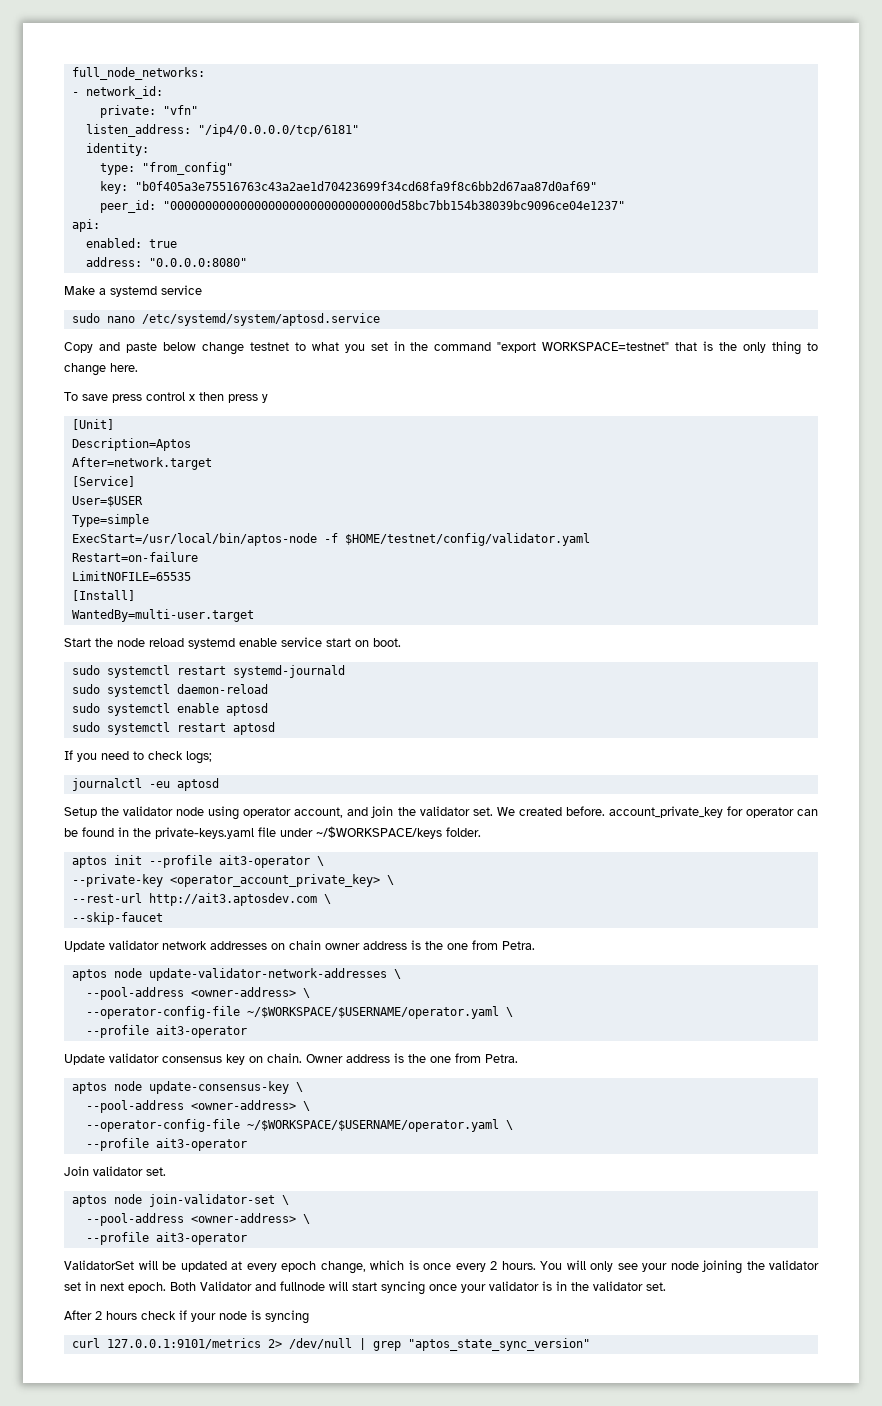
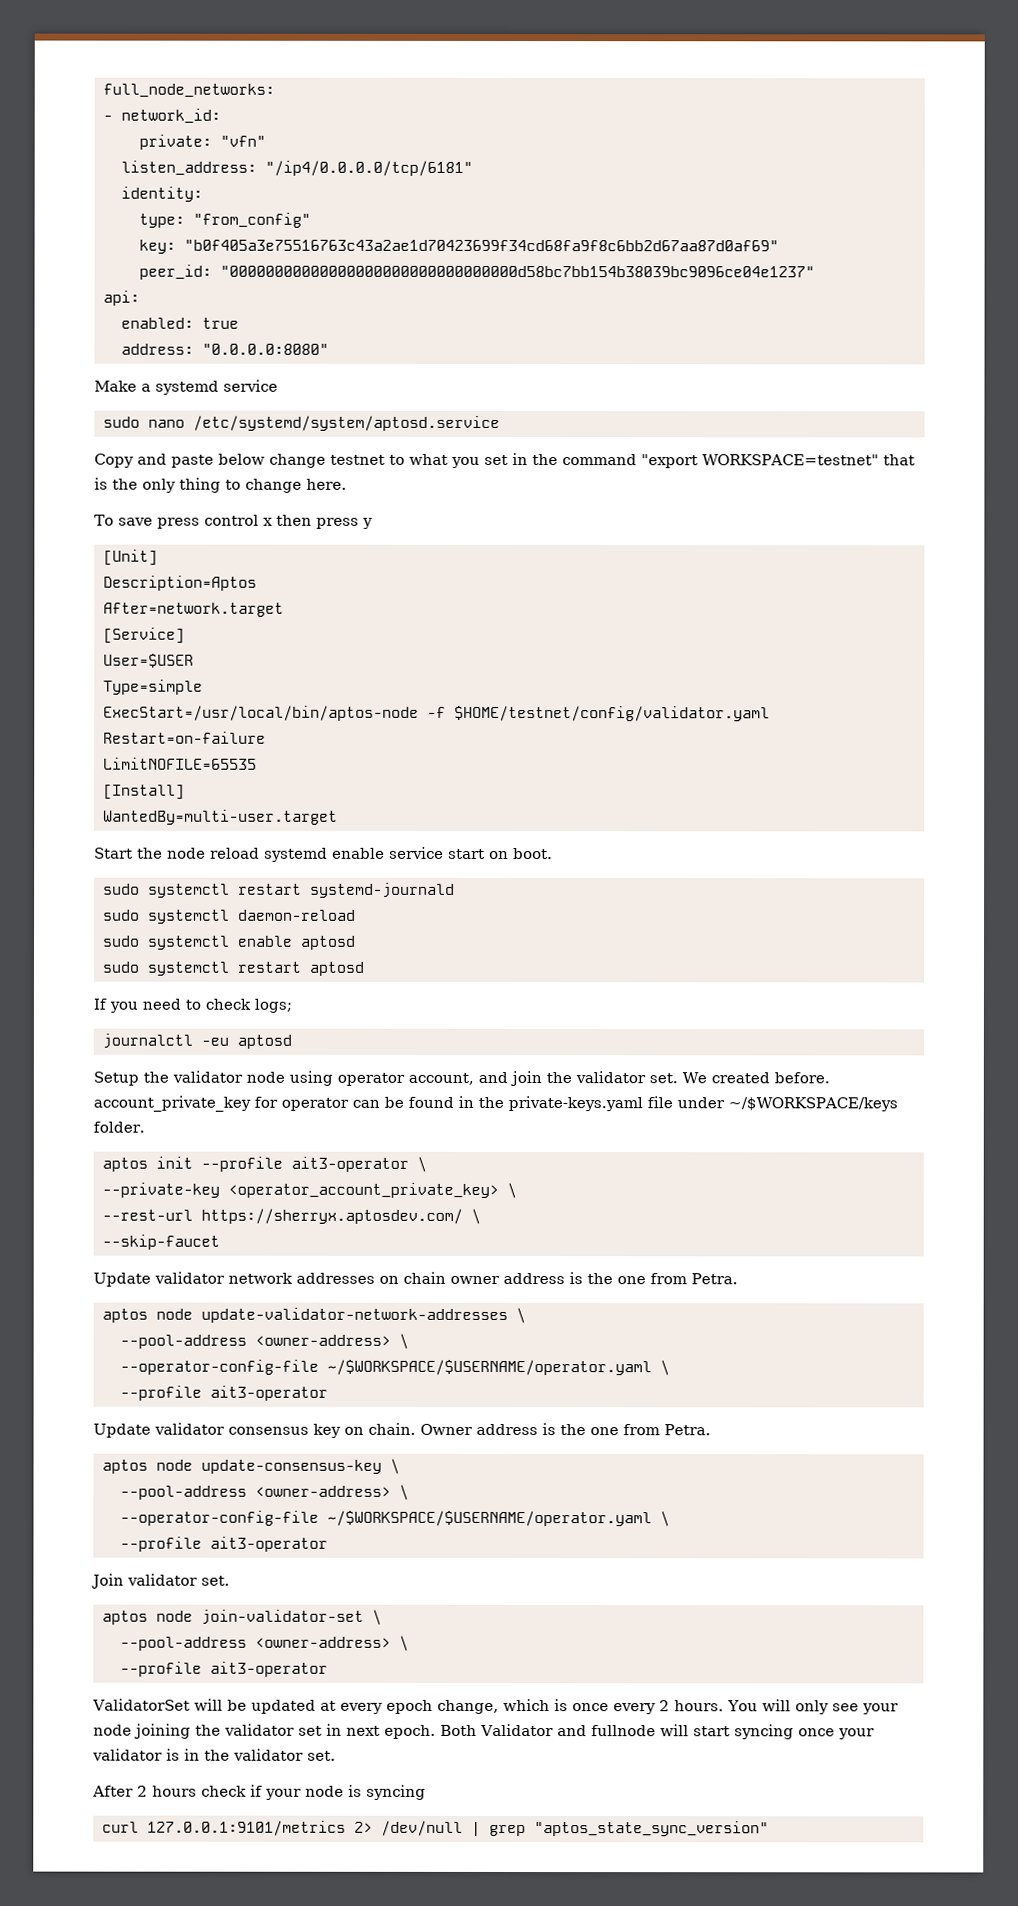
[148,893,317,906] http://ait3.aptosdev.com -> [200,1208,463,1224] https://sherryx.aptosdev.com/

